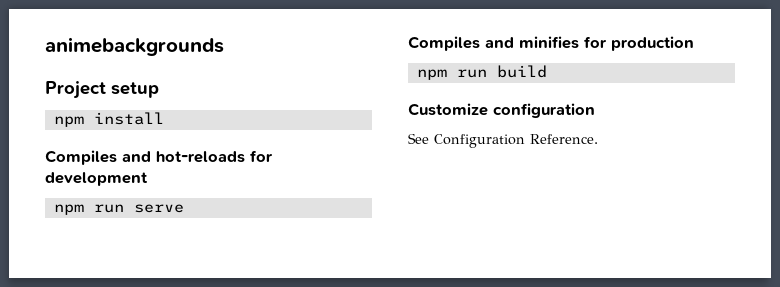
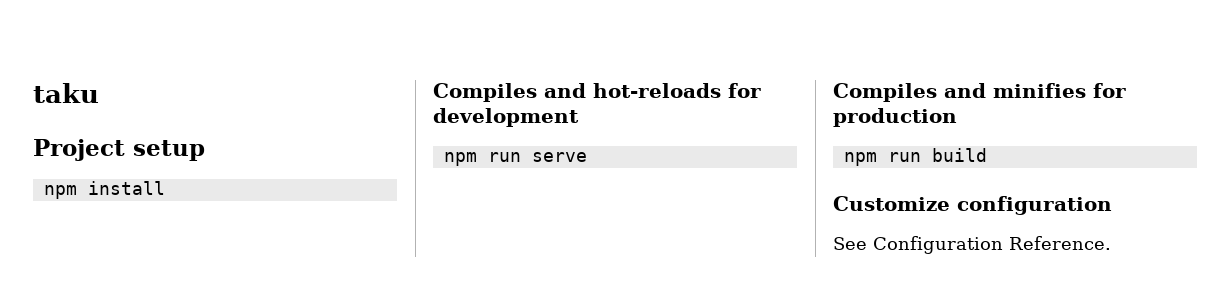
[45,37,224,56] animebackgrounds -> [33,83,99,103] taku

